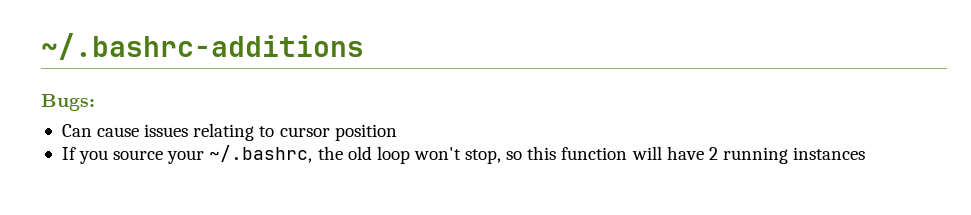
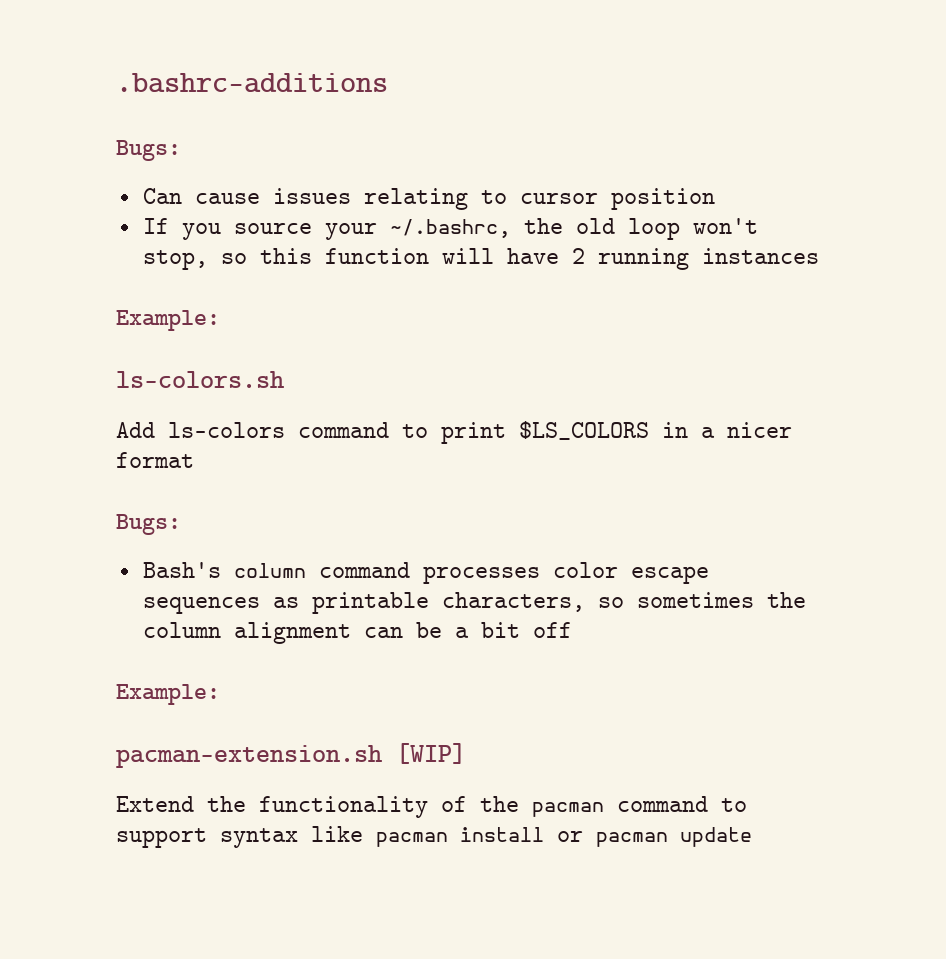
[41,33,364,60] ~/.bashrc-additions -> [116,73,388,93] .bashrc-additions
(866, 153) none -> [116,310,220,331] [116,371,285,388] [116,421,792,444] [116,452,194,468] [116,514,181,535] [142,562,709,584] [142,592,806,614] [142,622,572,644] [116,684,220,705] [116,743,466,768] [116,796,747,818] [116,826,752,848] // Example: // ls-colors.sh // Add ls-colors command to print $LS_COLORS in a nicer format // Bugs: // Bash's column command processes color escape sequences as printable characters, so sometimes the column alignment can be a bit off // Example: // pacman-extension.sh [WIP] // Extend the functionality of the pacman command to support syntax like pacman install or pacman update

